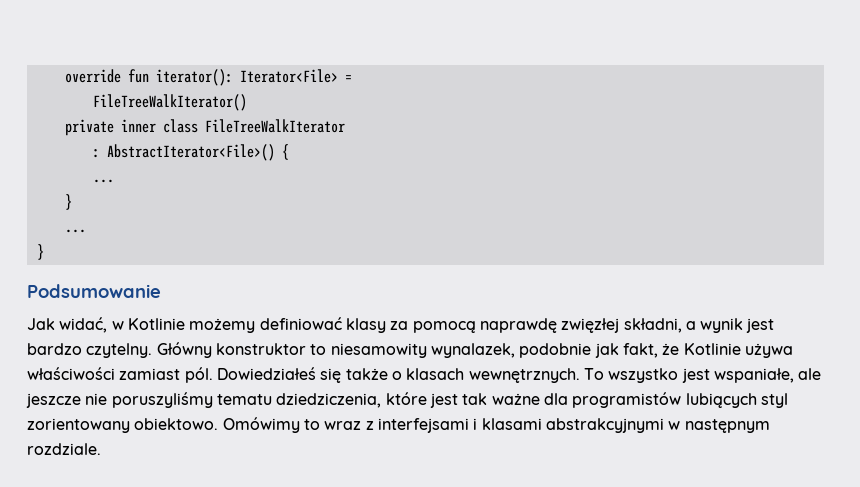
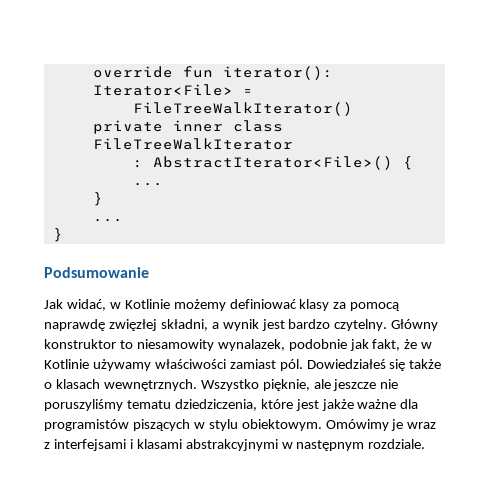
[683,343,793,358] Kotlinie używa -> [421,342,433,349] [44,359,151,371] w Kotlinie używamy
[583,368,794,383] To wszystko jest wspaniałe, -> [200,379,310,391] Wszystko pięknie,
[462,393,488,405] tak -> [321,399,354,411] jakże
[685,393,788,408] [27,417,320,433] lubiących styl zorientowany obiektowo. Omówimy to -> [132,419,404,431] piszących w stylu obiektowym. Omówimy je

